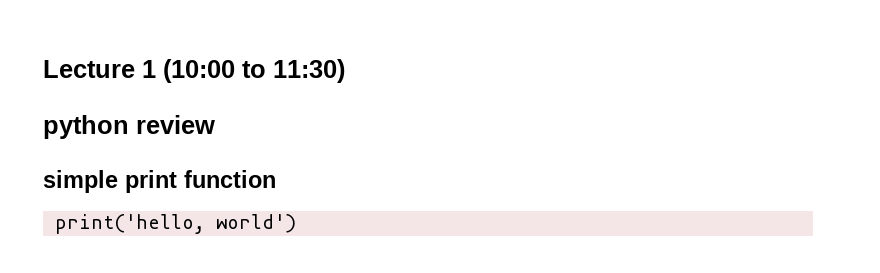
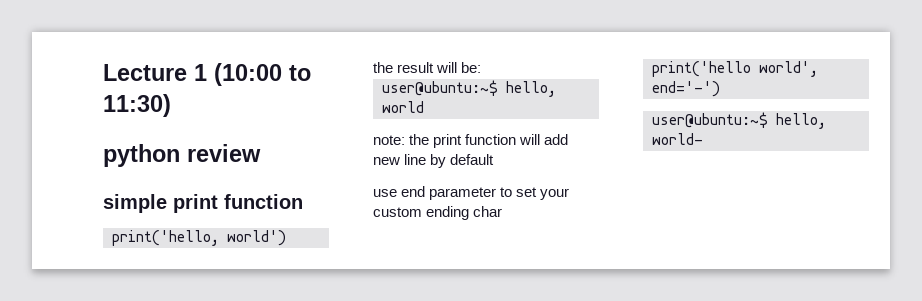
(297, 223) none -> [373,62,482,73] [382,80,556,97] [382,101,424,113] [373,134,569,148] [373,154,495,168] [373,186,570,200] [373,206,503,220] [652,61,818,77] [652,81,720,97] [652,112,826,129] [652,133,703,145] // the result will be: // user@ubuntu:~$ hello, world // note: the print function will add new line by default // use end parameter to set your custom ending char // print('hello world', end='-') // user@ubuntu:~$ hello, world-

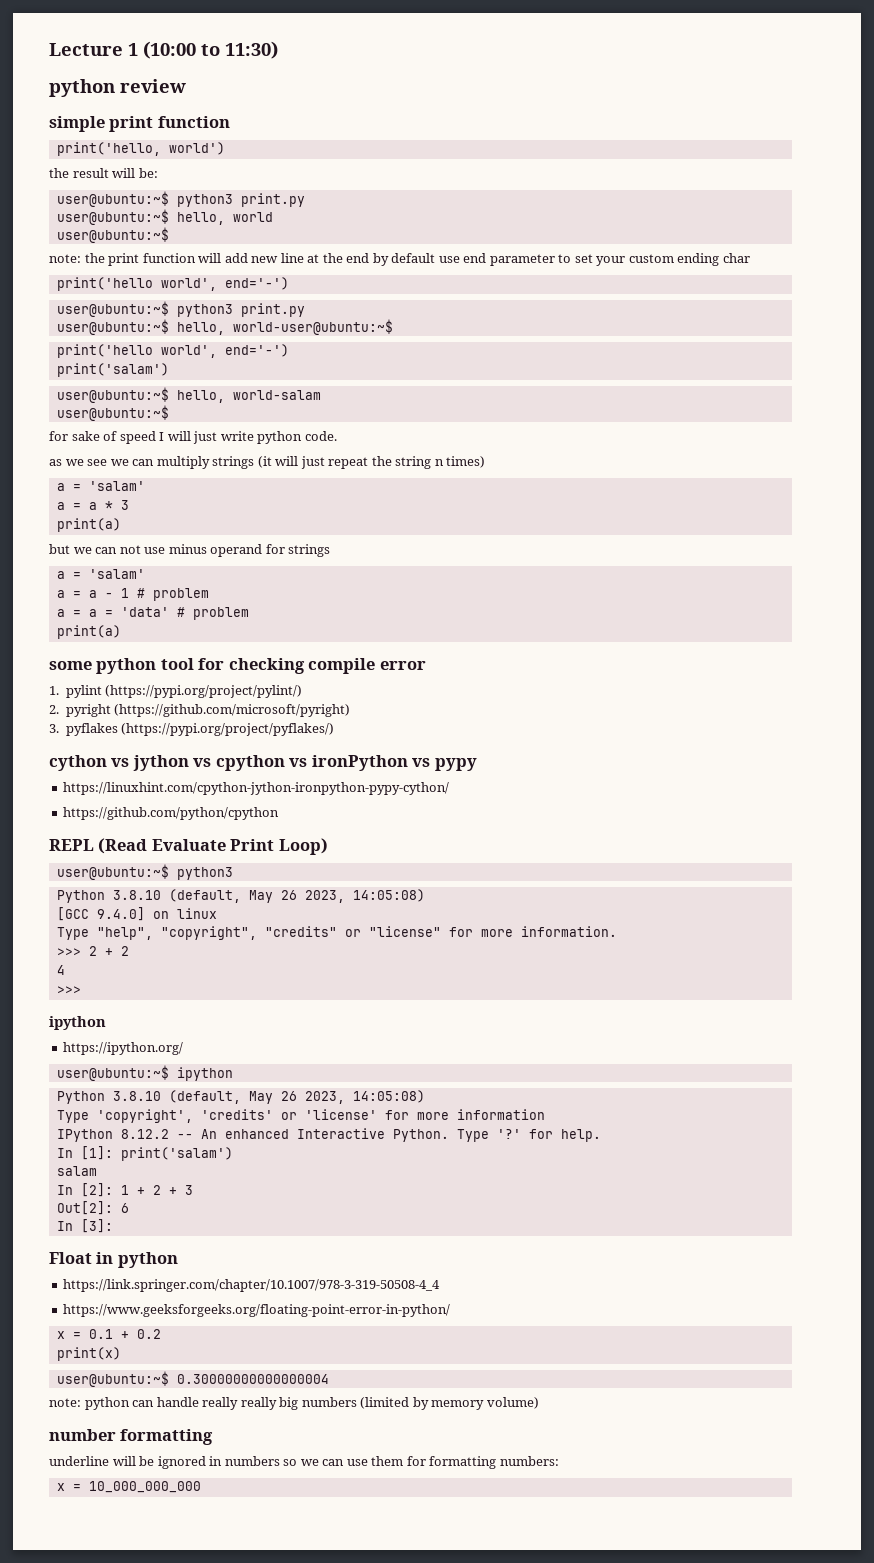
(482, 67) none -> [56,191,305,207] // user@ubuntu:~$ python3 print.py
(424, 107) none -> [56,227,169,243] // user@ubuntu:~$
(427, 159) none -> [307,253,370,263] at the end
(495, 159) // -> (436, 258) none
[652,112,826,129] [652,133,703,145] // user@ubuntu:~$ hello, world- -> [56,301,305,317] [56,319,393,335] [56,344,289,358] [56,363,169,377] [56,387,321,403] [56,405,169,421] [49,431,337,444] [49,456,486,469] [56,481,145,491] [56,500,129,510] [56,518,121,532] [49,544,331,557] [56,569,145,579] [56,588,209,601] [56,607,249,620] [56,625,121,639] [49,658,426,674] [49,685,303,698] [49,704,351,717] [49,723,335,736] [49,755,477,771] [63,782,450,795] [63,807,280,820] [49,838,328,855] [56,864,233,880] [56,889,425,903] [56,907,217,921] [56,926,617,940] [56,946,129,956] [56,965,65,975] [56,986,81,994] [49,1016,106,1030] [63,1042,184,1055] [56,1065,233,1081] [56,1090,425,1104] [56,1109,545,1123] [56,1128,601,1142] [56,1146,233,1161] [56,1166,97,1176] [56,1183,193,1197] [56,1201,129,1215] [56,1219,113,1233] [49,1252,178,1268] [63,1279,441,1292] [63,1304,451,1317] [56,1329,161,1339] [56,1347,121,1361] [56,1371,329,1387] [49,1397,539,1410] [49,1429,214,1445] [49,1456,559,1469] [56,1481,201,1493] // user@ubuntu:~$ python3 print.py // user@ubuntu:~$ hello, world-user@ubuntu:~$ // print('hello world', end='-') // print('salam') // user@ubuntu:~$ hello, world-salam // user@ubuntu:~$ // for sake of speed I will just write python code. // as we see we can multiply strings (it will just repeat the string n times) // a = 'salam' // a = a * 3 // print(a) // but we can not use minus operand for strings // a = 'salam' // a = a - 1 # problem // a = a = 'data' # problem // print(a) // some python tool for checking compile error // 1. pylint (https://pypi.org/project/pylint/) // 2. pyright (https://github.com/microsoft/pyright) // 3. pyflakes (https://pypi.org/project/pyflakes/) // cython vs jython vs cpython vs ironPython vs pypy // https://linuxhint.com/cpython-jython-ironpython-pypy-cython/ // https://github.com/python/cpython // REPL (Read Evaluate Print Loop) // user@ubuntu:~$ python3 // Python 3.8.10 (default, May 26 2023, 14:05:08) // [GCC 9.4.0] on linux // Type "help", "copyright", "credits" or "license" for more information. // >>> 2 + 2 // 4 // >>> // ipython // https://ipython.org/ // user@ubuntu:~$ ipython // Python 3.8.10 (default, May 26 2023, 14:05:08) // Type 'copyright', 'credits' or 'license' for more information // IPython 8.12.2 -- An enhanced Interactive Python. Type '?' for help. // In [1]: print('salam') // salam // In [2]: 1 + 2 + 3 // Out[2]: 6 // In [3]: // Float in python // https://link.springer.com/chapter/10.1007/978-3-319-50508-4_4 // https://www.geeksforgeeks.org/floating-point-error-in-python/ // x = 0.1 + 0.2 // print(x) // user@ubuntu:~$ 0.30000000000000004 // note: python can handle really really big numbers (limited by memory volume) // number formatting // underline will be ignored in numbers so we can use them for formatting numbers: // x = 10_000_000_000

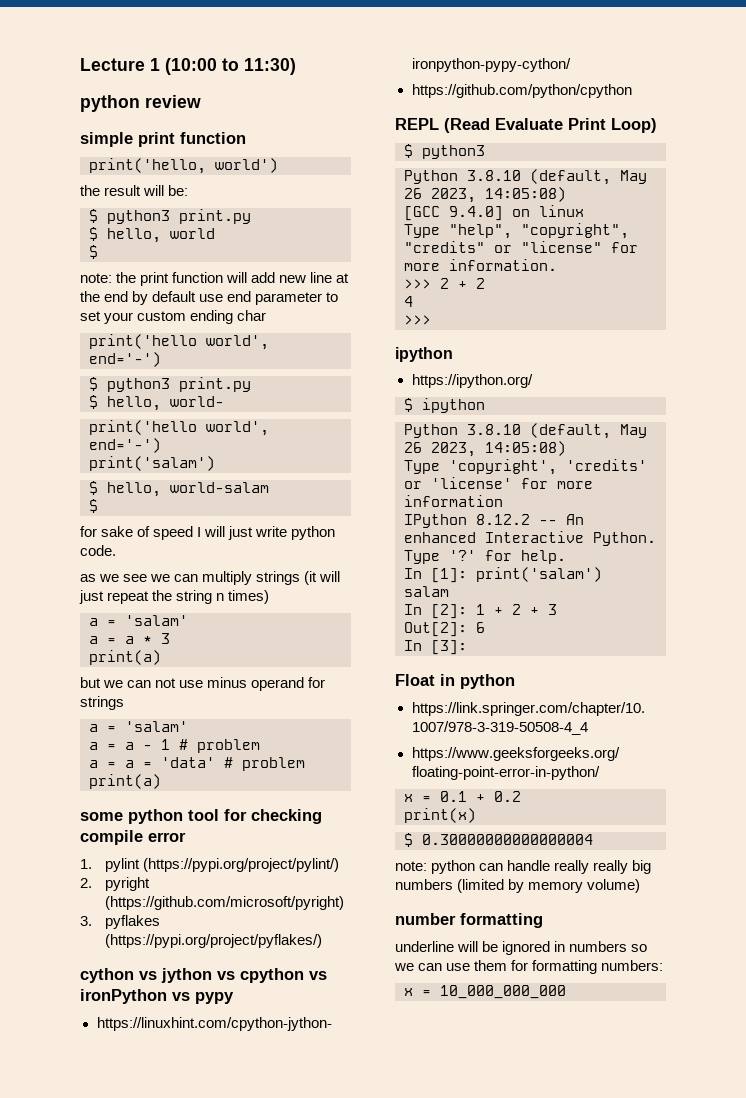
[56,191,305,207] [56,209,169,225] user@ubuntu:~$ python3 print.py // user@ubuntu:~$ -> [89,209,251,224] [89,227,98,241] $ python3 print.py // $
[56,227,169,243] user@ubuntu:~$ -> [89,245,98,259] $
[56,301,305,317] [56,319,393,335] user@ubuntu:~$ python3 print.py // user@ubuntu:~$ hello, world-user@ubuntu:~$ -> [89,377,251,392] [89,395,224,411] $ python3 print.py // $ hello, world-
[56,387,169,403] user@ubuntu:~$ -> [89,481,98,495] $
[56,405,169,421] user@ubuntu:~$ -> [89,499,98,513] $
[56,864,169,880] user@ubuntu:~$ -> [404,144,413,158] $
[56,1065,169,1081] user@ubuntu:~$ -> [404,398,413,412] $
[56,1371,169,1387] user@ubuntu:~$ -> [404,833,413,847] $

